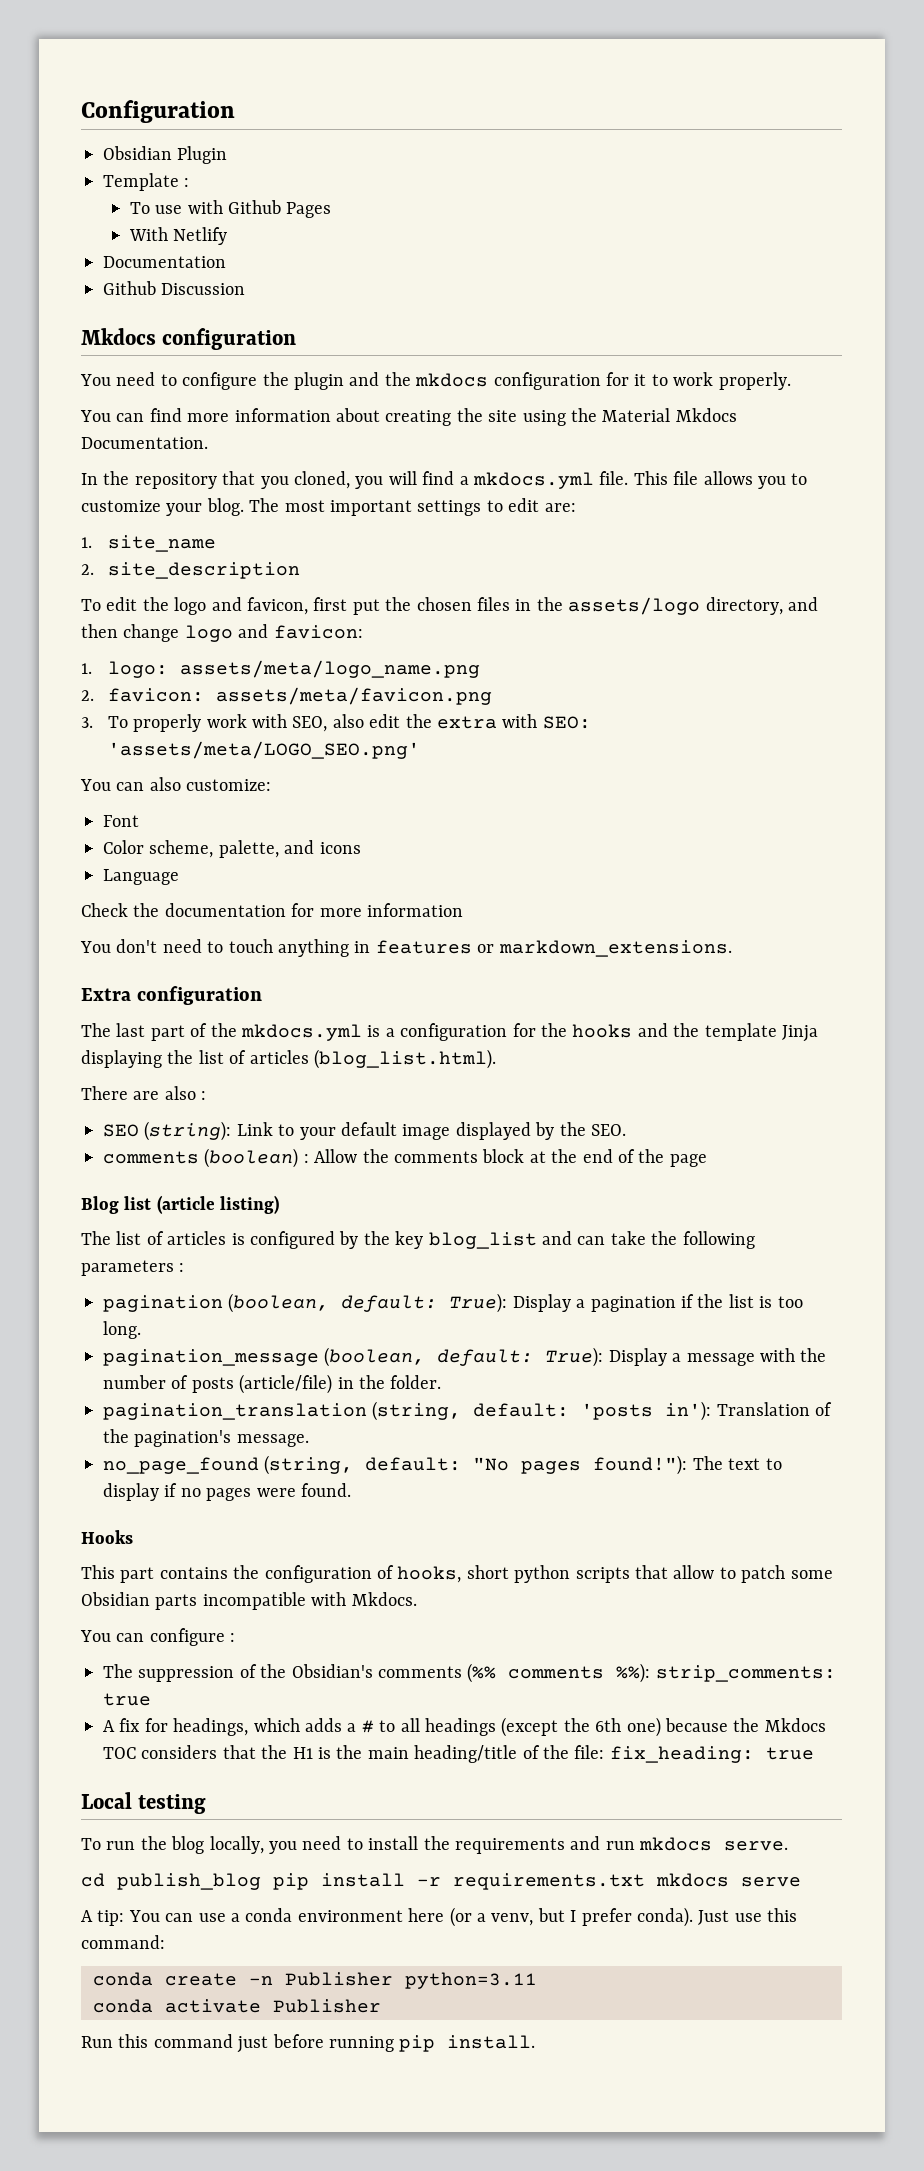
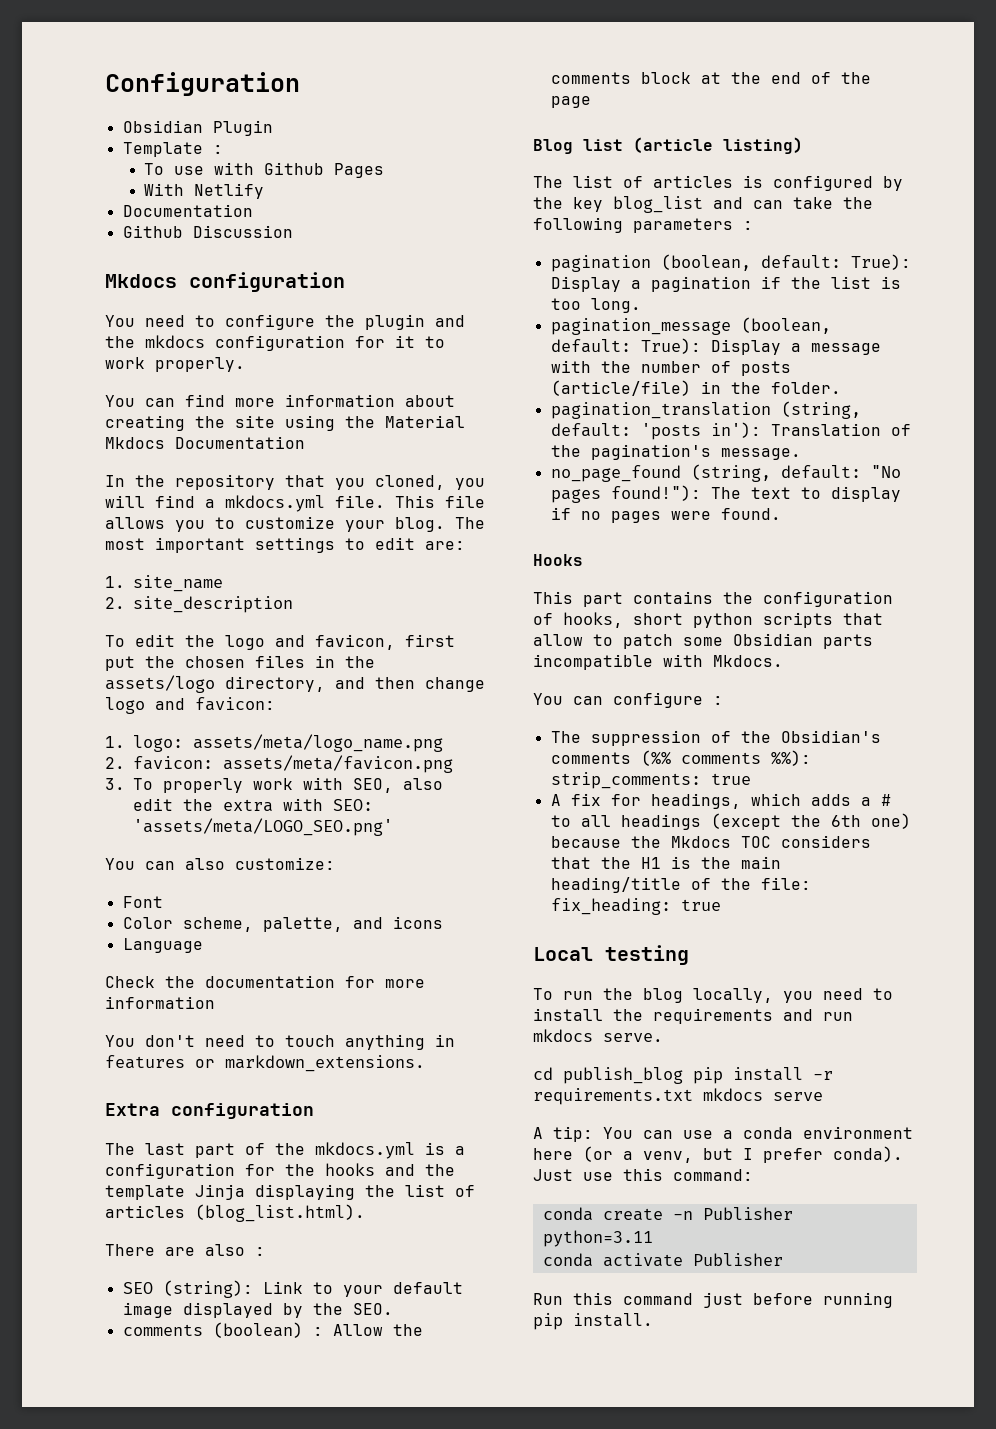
[81,437,208,449] Documentation. -> [175,436,305,449] Documentation

